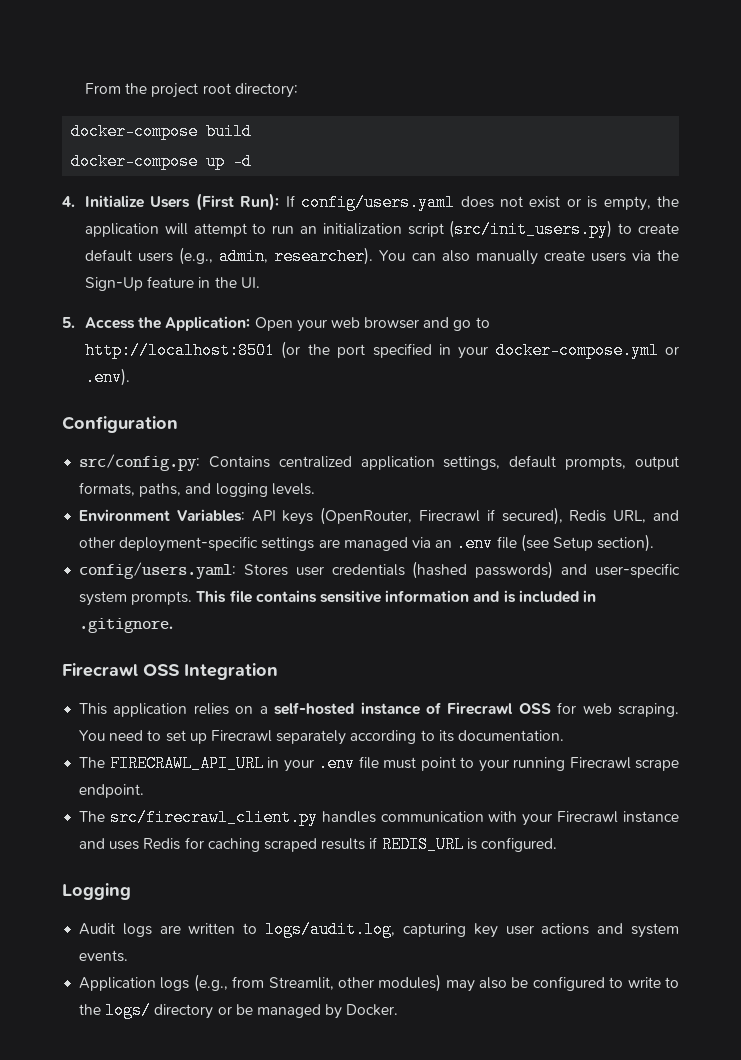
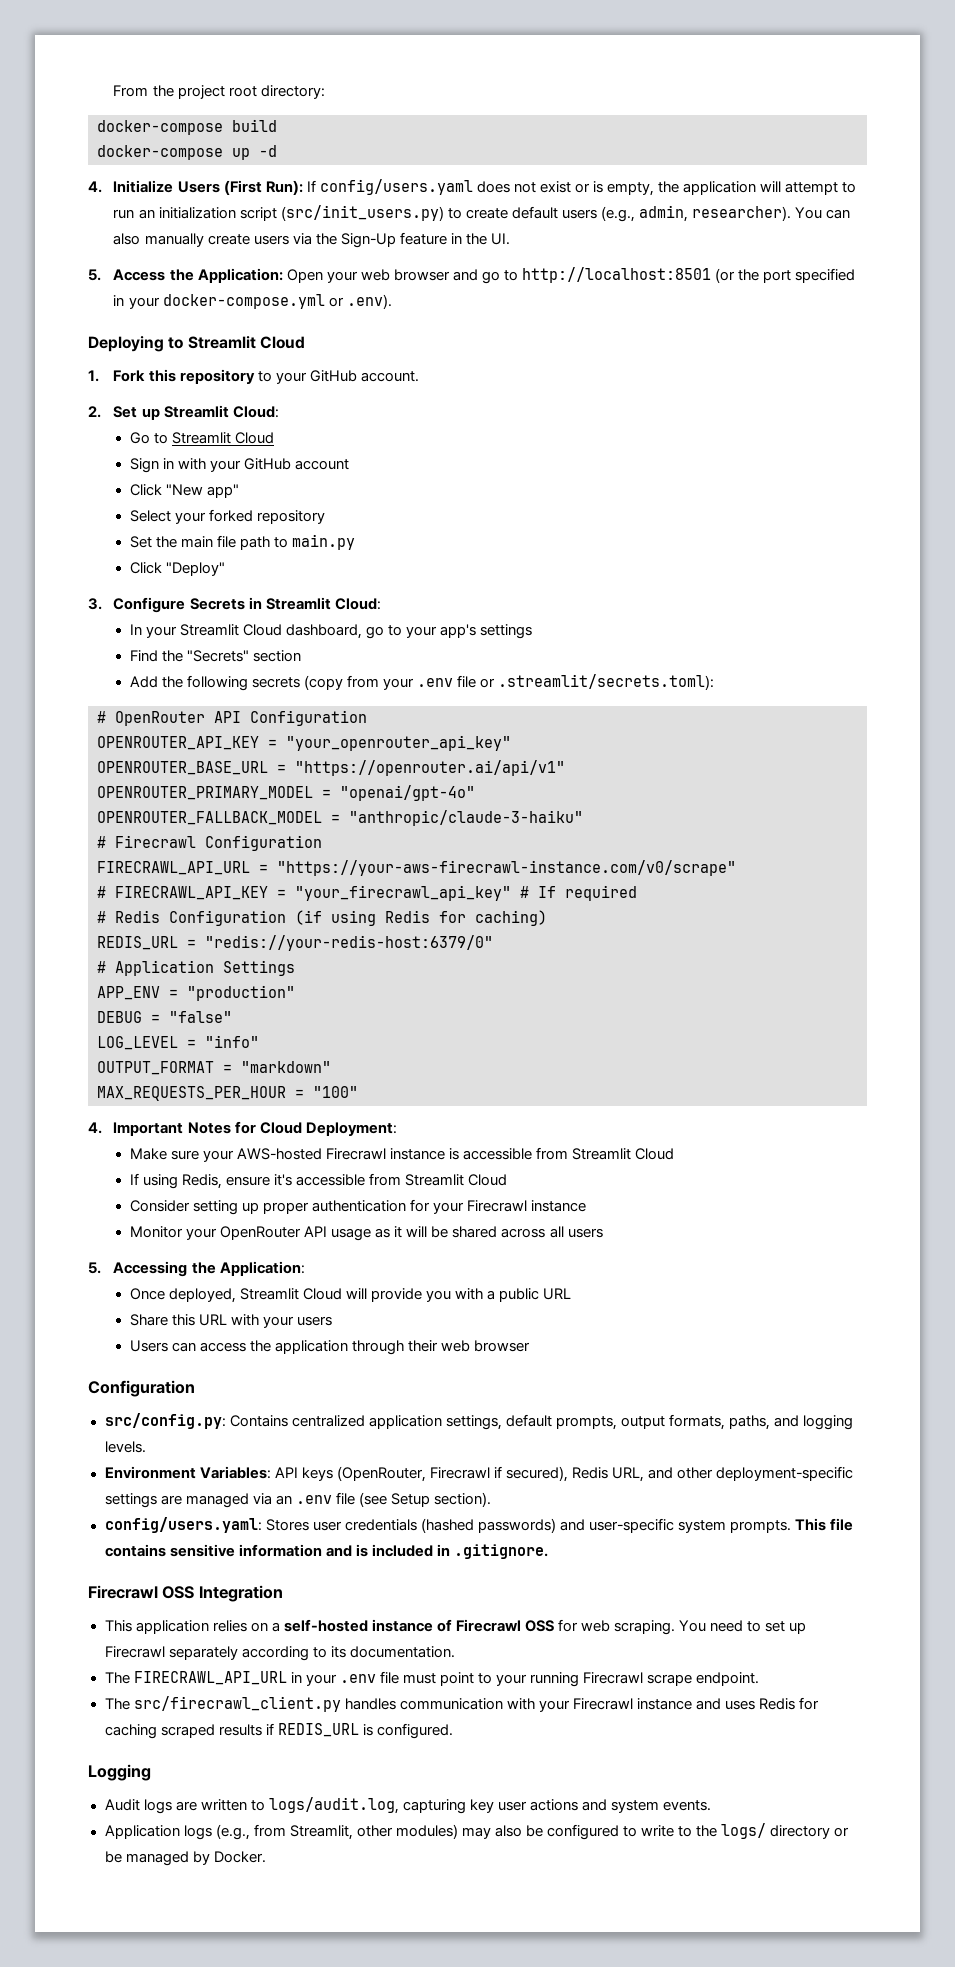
(130, 377) none -> [88,336,305,352] [88,369,419,384] [88,405,279,420] [129,432,275,444] [129,458,350,473] [129,484,240,498] [129,509,326,524] [129,534,356,550] [129,562,226,576] [88,597,381,613] [129,624,533,639] [129,650,302,662] [129,674,715,691] [97,710,367,726] [97,735,511,751] [97,760,565,776] [97,785,475,801] [97,810,583,826] [97,835,322,851] [97,860,736,876] [97,885,637,901] [97,910,547,926] [97,935,493,951] [97,960,295,976] [97,985,295,1001] [97,1011,232,1023] [97,1035,259,1050] [97,1061,331,1075] [97,1086,358,1101] [88,1121,397,1136] [129,1147,675,1162] [129,1173,508,1189] [129,1199,587,1215] [129,1226,603,1241] [88,1261,305,1277] [129,1288,572,1303] [129,1314,333,1328] [129,1340,531,1355] // Deploying to Streamlit Cloud // 1. Fork this repository to your GitHub account. // 2. Set up Streamlit Cloud: // Go to Streamlit Cloud // Sign in with your GitHub account // Click "New app" // Select your forked repository // Set the main file path to main.py // Click "Deploy" // 3. Configure Secrets in Streamlit Cloud: // In your Streamlit Cloud dashboard, go to your app's settings // Find the "Secrets" section // Add the following secrets (copy from your .env file or .streamlit/secrets.toml): // # OpenRouter API Configuration // OPENROUTER_API_KEY = "your_openrouter_api_key" // OPENROUTER_BASE_URL = "https://openrouter.ai/api/v1" // OPENROUTER_PRIMARY_MODEL = "openai/gpt-4o" // OPENROUTER_FALLBACK_MODEL = "anthropic/claude-3-haiku" // # Firecrawl Configuration // FIRECRAWL_API_URL = "https://your-aws-firecrawl-instance.com/v0/scrape" // # FIRECRAWL_API_KEY = "your_firecrawl_api_key" # If required // # Redis Configuration (if using Redis for caching) // REDIS_URL = "redis://your-redis-host:6379/0" // # Application Settings // APP_ENV = "production" // DEBUG = "false" // LOG_LEVEL = "info" // OUTPUT_FORMAT = "markdown" // MAX_REQUESTS_PER_HOUR = "100" // 4. Important Notes for Cloud Deployment: // Make sure your AWS-hosted Firecrawl instance is accessible from Streamlit Cloud // If using Redis, ensure it's accessible from Streamlit Cloud // Consider setting up proper authentication for your Firecrawl instance // Monitor your OpenRouter API usage as it will be shared across all users // 5. Accessing the Application: // Once deployed, Streamlit Cloud will provide you with a public URL // Share this URL with your users // Users can access the application through their web browser

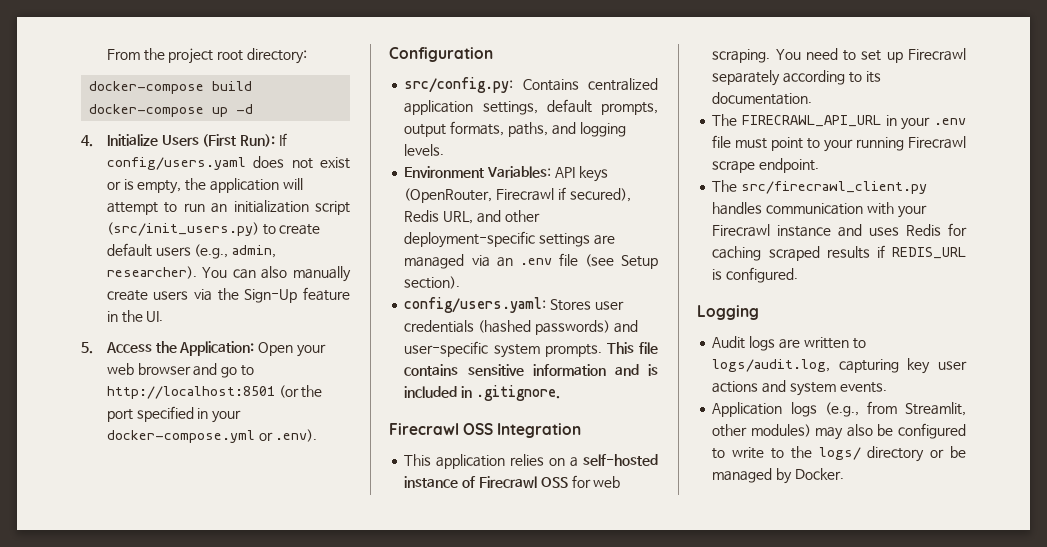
[88,336,305,352] [88,369,419,384] [88,405,279,420] [129,432,275,444] [129,458,350,473] [129,484,240,498] [129,509,326,524] [129,534,356,550] [129,562,226,576] [88,597,381,613] [129,624,533,639] [129,650,302,662] [129,674,715,691] [97,710,367,726] [97,735,511,751] [97,760,565,776] [97,785,475,801] [97,810,583,826] [97,835,322,851] [97,860,736,876] [97,885,637,901] [97,910,547,926] [97,935,493,951] [97,960,295,976] [97,985,295,1001] [97,1011,232,1023] [97,1035,259,1050] [97,1061,331,1075] [97,1086,358,1101] [88,1121,397,1136] [129,1147,675,1162] [129,1173,508,1189] [129,1199,587,1215] [129,1226,603,1241] [88,1261,305,1277] [129,1288,572,1303] [129,1314,333,1328] [129,1340,531,1355] // Deploying to Streamlit Cloud // 1. Fork this repository to your GitHub account. // 2. Set up Streamlit Cloud: // Go to Streamlit Cloud // Sign in with your GitHub account // Click "New app" // Select your forked repository // Set the main file path to main.py // Click "Deploy" // 3. Configure Secrets in Streamlit Cloud: // In your Streamlit Cloud dashboard, go to your app's settings // Find the "Secrets" section // Add the following secrets (copy from your .env file or .streamlit/secrets.toml): // # OpenRouter API Configuration // OPENROUTER_API_KEY = "your_openrouter_api_key" // OPENROUTER_BASE_URL = "https://openrouter.ai/api/v1" // OPENROUTER_PRIMARY_MODEL = "openai/gpt-4o" // OPENROUTER_FALLBACK_MODEL = "anthropic/claude-3-haiku" // # Firecrawl Configuration // FIRECRAWL_API_URL = "https://your-aws-firecrawl-instance.com/v0/scrape" // # FIRECRAWL_API_KEY = "your_firecrawl_api_key" # If required // # Redis Configuration (if using Redis for caching) // REDIS_URL = "redis://your-redis-host:6379/0" // # Application Settings // APP_ENV = "production" // DEBUG = "false" // LOG_LEVEL = "info" // OUTPUT_FORMAT = "markdown" // MAX_REQUESTS_PER_HOUR = "100" // 4. Important Notes for Cloud Deployment: // Make sure your AWS-hosted Firecrawl instance is accessible from Streamlit Cloud // If using Redis, ensure it's accessible from Streamlit Cloud // Consider setting up proper authentication for your Firecrawl instance // Monitor your OpenRouter API usage as it will be shared across all users // 5. Accessing the Application: // Once deployed, Streamlit Cloud will provide you with a public URL // Share this URL with your users // Users can access the application through their web browser -> (318, 435) none

